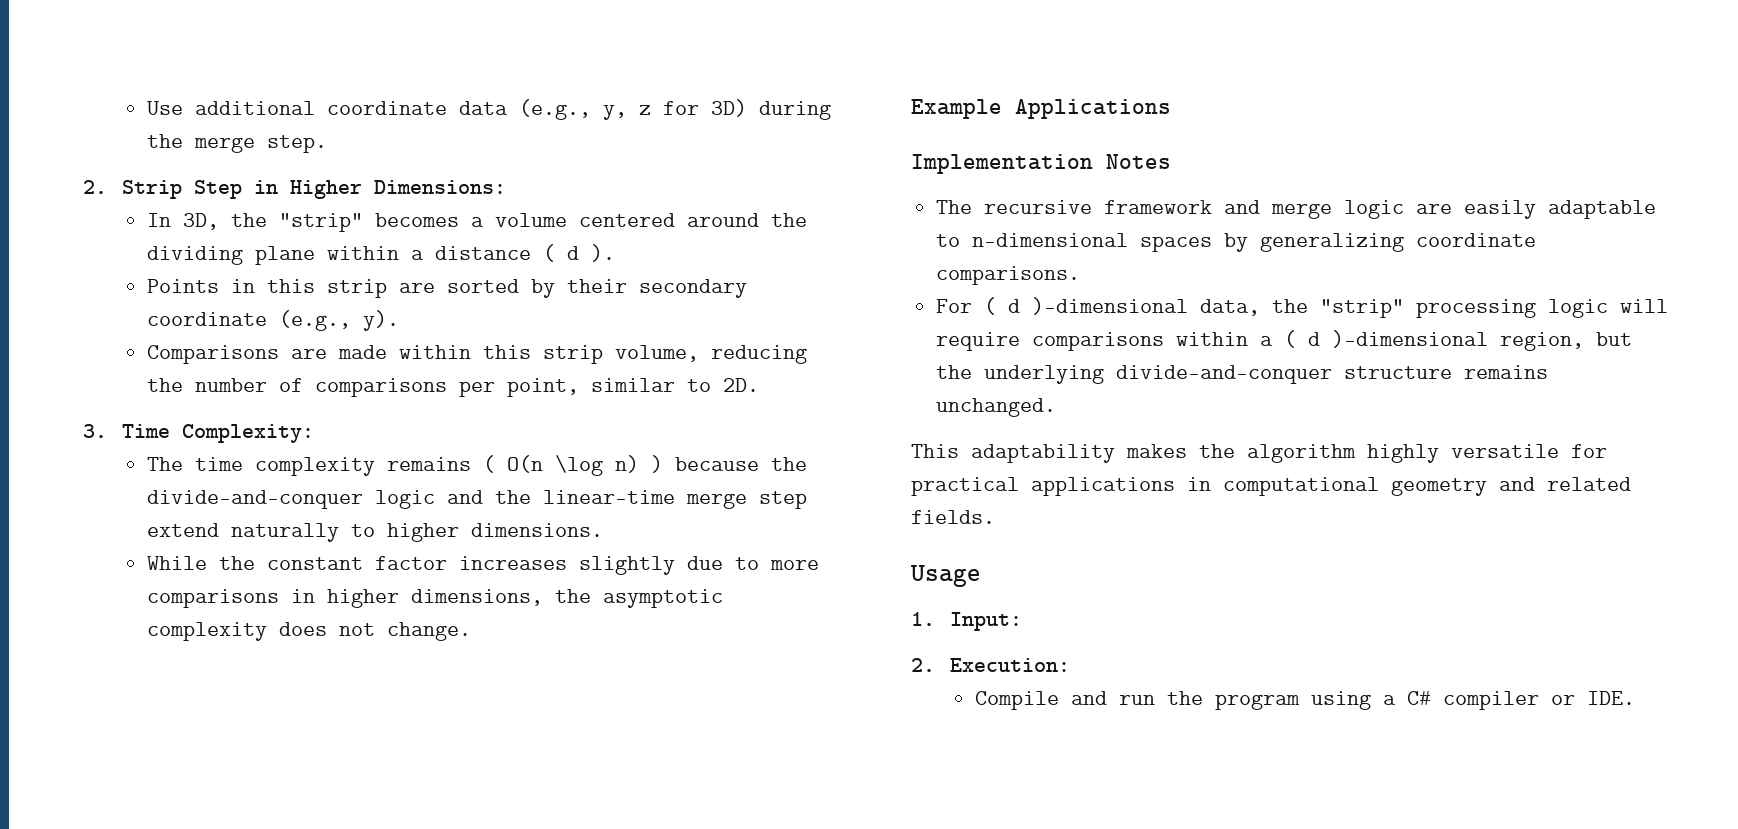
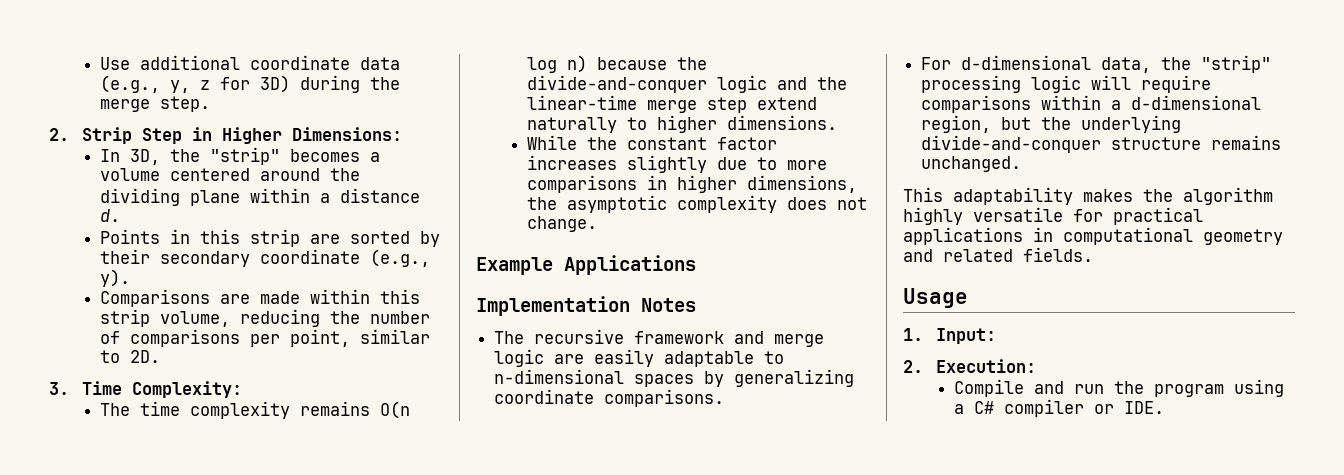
[543,244,616,262] ( d ). -> [99,209,120,222] d.
[483,455,664,476] ( O(n \log n) ) -> [379,401,410,419] [526,55,587,73] O(n log n)
[984,297,1189,315] ( d )-dimensional -> [961,55,1092,70] d-dimensional
[1284,330,1489,348] ( d )-dimensional -> [1131,95,1262,110] d-dimensional

